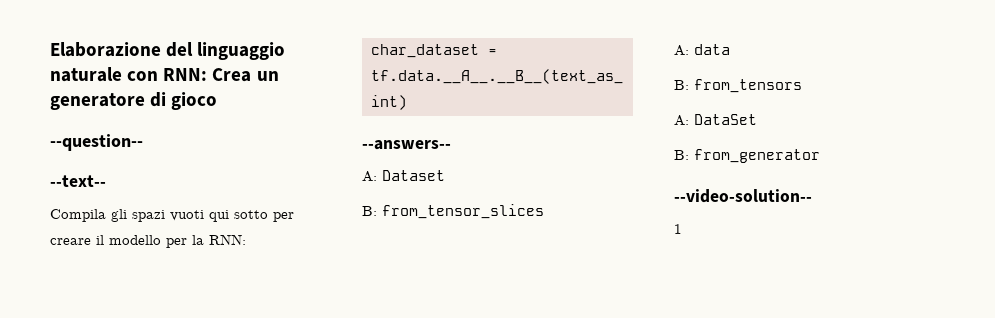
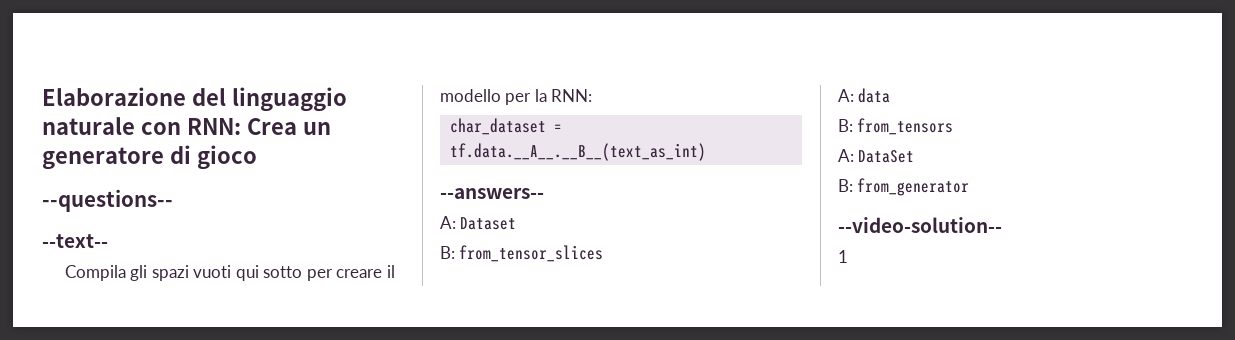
[50,134,143,151] --question-- -> [42,189,173,212] --questions--

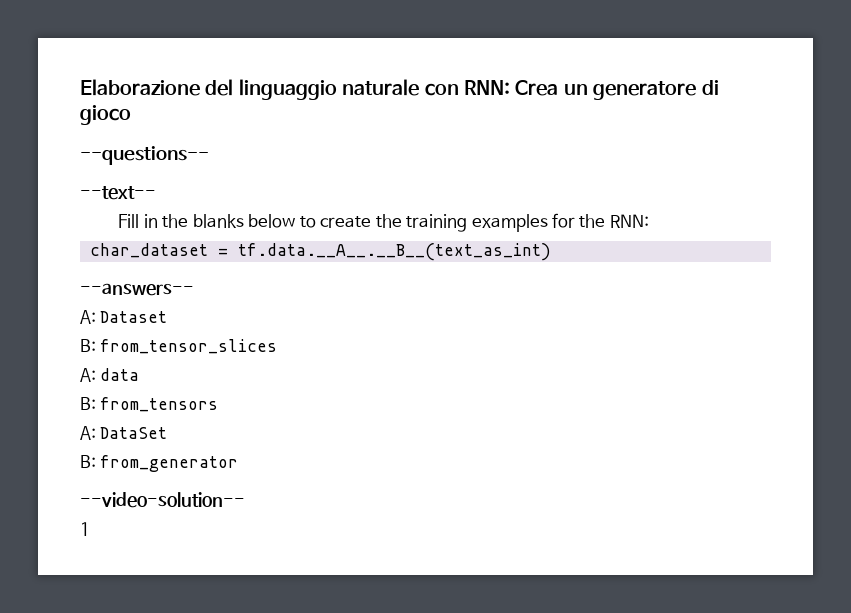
[65,265,395,281] [440,89,547,105] Compila gli spazi vuoti qui sotto per creare il modello per la -> [118,213,606,232] Fill in the blanks below to create the training examples for the

